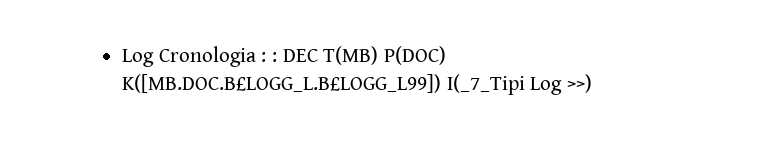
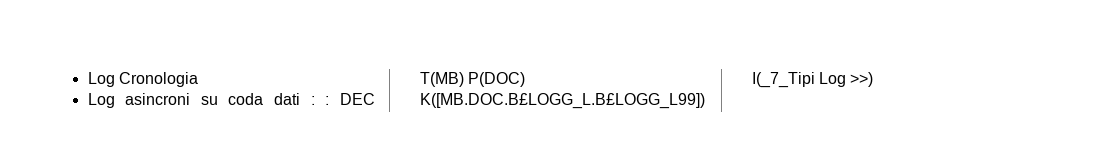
(256, 56) none -> [87,93,301,108] // Log asincroni su coda dati

